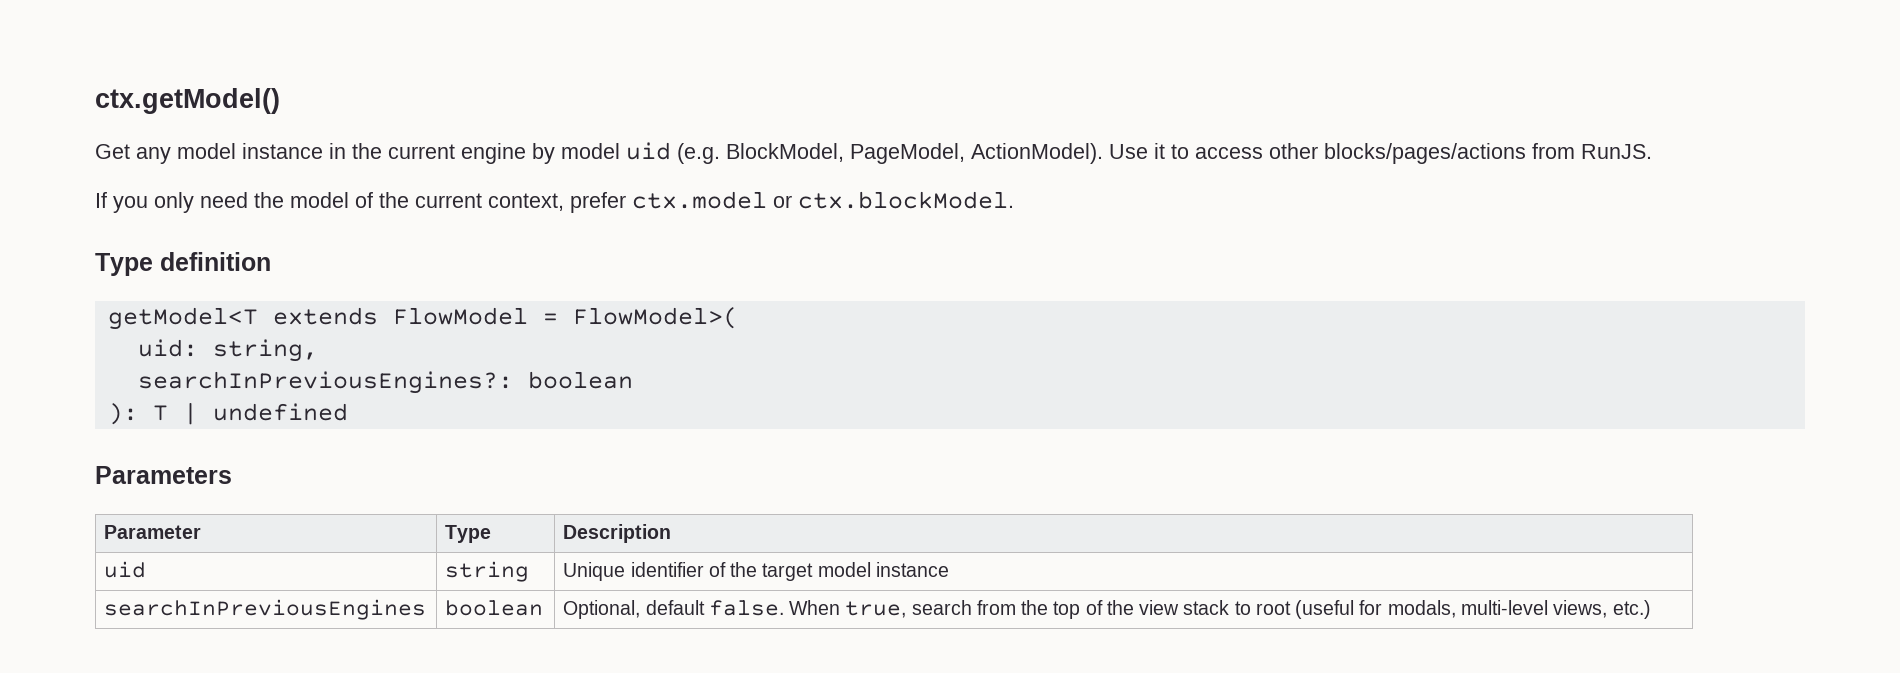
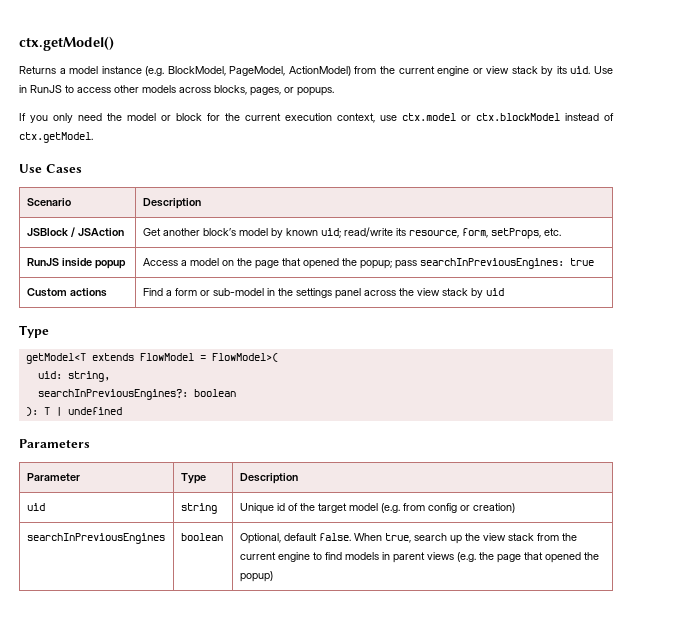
[95,142,1652,164] Get any model instance in the current engine by model uid (e.g. BlockModel, PageModel, ActionModel). Use it to access other blocks/pages/actions from RunJS. -> [19,66,613,76] [19,85,334,96] Returns a model instance (e.g. BlockModel, PageModel, ActionModel) from the current engine or view stack by its uid. Use in RunJS to access other models across blocks, pages, or popups.
[355,191,1014,213] [95,252,271,276] of the current context, prefer ctx.model or ctx.blockModel. // Type definition -> [161,113,614,123] [19,132,93,143] [19,164,82,173] [26,198,71,206] [142,198,201,209] [26,227,124,237] [142,227,561,239] [26,258,126,269] [142,258,594,269] [26,288,107,297] [142,288,504,299] [19,325,49,338] or block for the current execution context, use ctx.model or ctx.blockModel instead of ctx.getModel. // Use Cases // Scenario | Description // JSBlock / JSAction | Get another block’s model by known uid; read/write its resource, form, setProps, etc. // RunJS inside popup | Access a model on the page that opened the popup; pass searchInPreviousEngines: true // Custom actions | Find a form or sub-model in the settings panel across the view stack by uid // Type
[630,562,704,577] identifier -> [276,503,285,511] id
[875,562,949,577] instance -> [380,503,515,513] (e.g. from config or creation)
[976,600,1651,619] from the top of the view stack to root (useful for modals, multi-level views, etc.) -> [449,533,577,544] [239,552,599,563] [239,571,273,582] up the view stack from the current engine to find models in parent views (e.g. the page that opened the popup)

